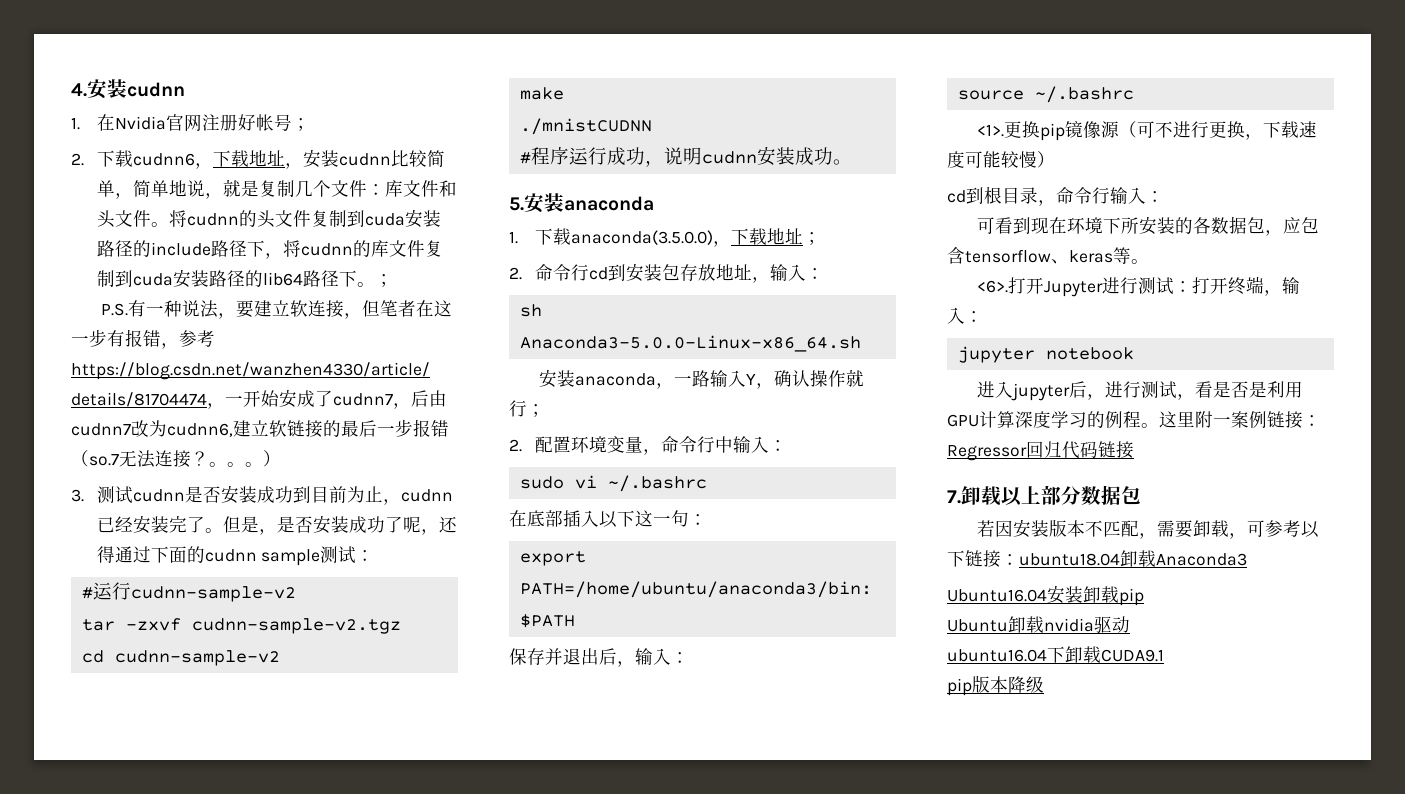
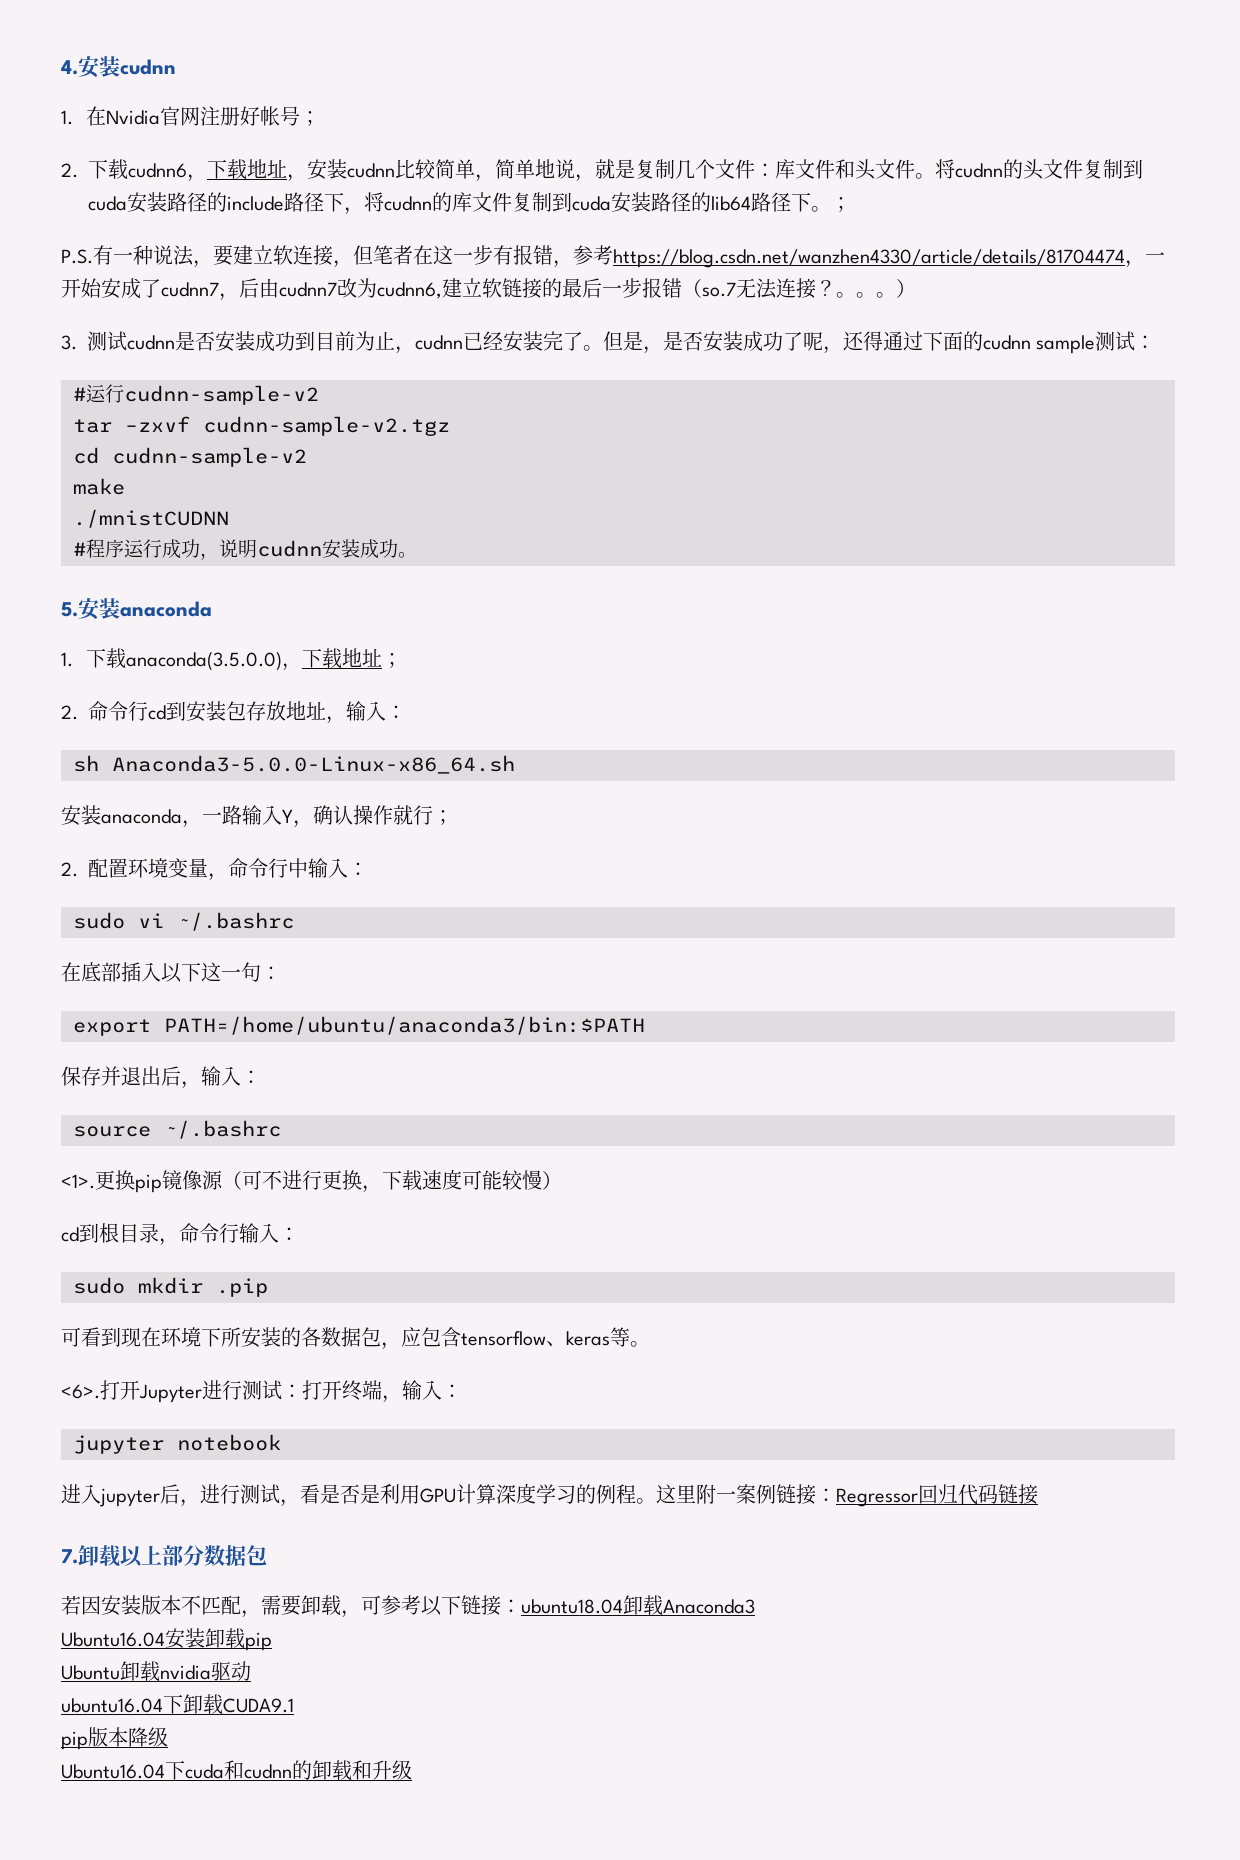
(1164, 196) none -> [73,1277,268,1297] // sudo mkdir .pip
(1044, 684) none -> [61,1760,412,1781] // Ubuntu16.04下cuda和cudnn的卸载和升级

